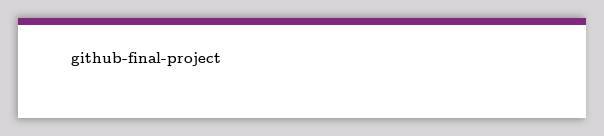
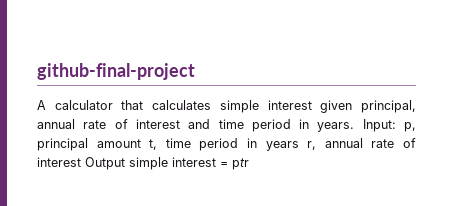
(221, 59) none -> [37,100,417,113] [37,119,417,132] [37,138,417,151] [37,157,249,170] // A calculator that calculates simple interest given principal, annual rate of interest and time period in years. Input: p, principal amount t, time period in years r, annual rate of interest Output simple interest = ptr

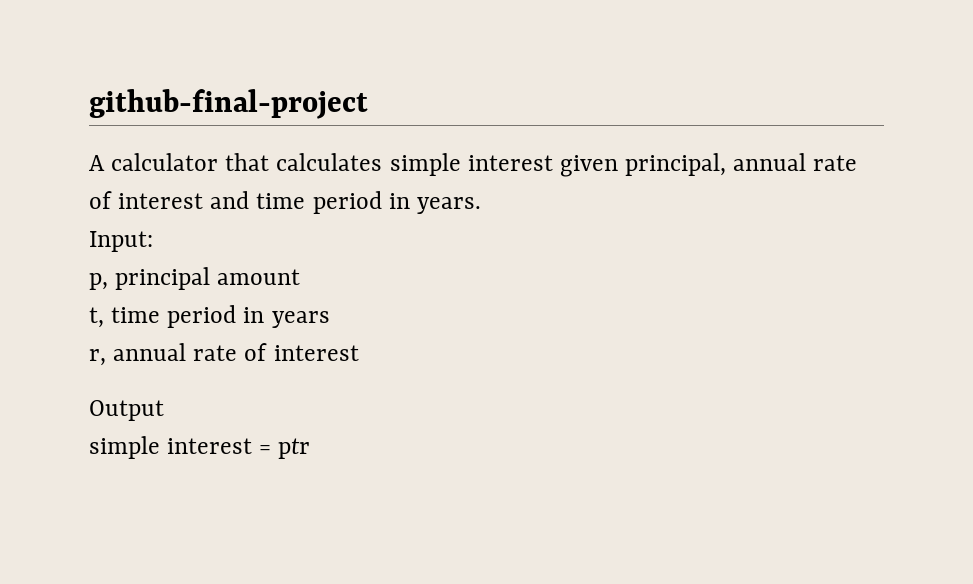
(355, 127) none -> (481, 205) //
(396, 125) none -> (153, 241) //
(141, 143) none -> (301, 277) //
(299, 146) none -> (330, 319) //
(81, 162) none -> (359, 353) //
(125, 163) none -> (164, 410) //

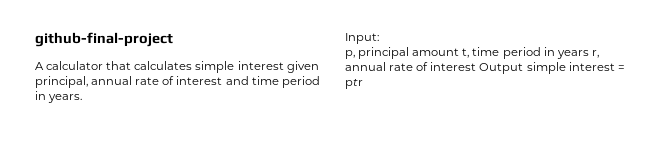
(301, 277) // -> (460, 52) none
(330, 319) // -> (589, 54) none
(359, 353) // -> (477, 66) none
(164, 410) // -> (524, 68) none

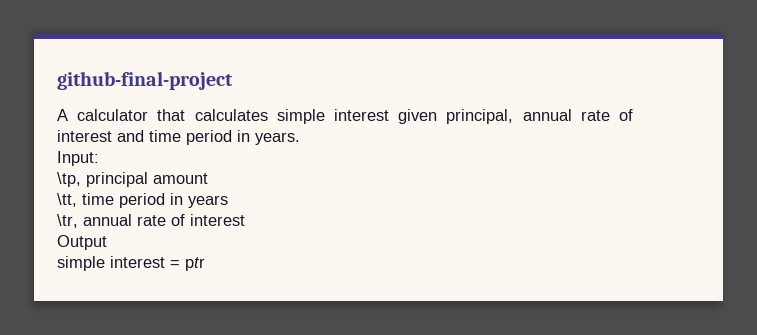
[345,50,355,59] p, -> [57,172,81,187] \tp,
[462,48,470,58] t, -> [57,193,77,207] // \tt,
[591,50,599,58] [345,62,477,71] r, annual rate of interest -> [57,214,245,228] // \tr, annual rate of interest //
(524, 68) none -> (107, 242) //

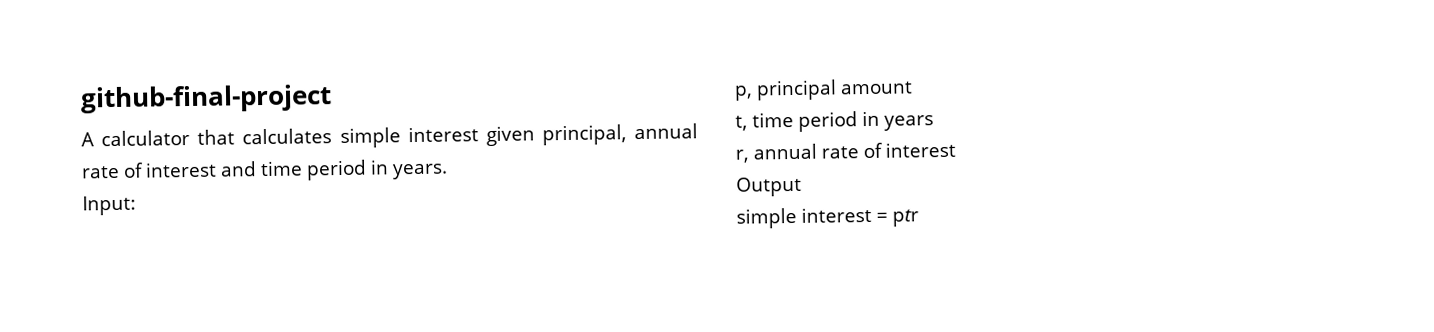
[57,172,81,187] \tp, -> [734,85,753,101] p,
[57,193,77,207] \tt, -> [735,115,748,131] t,
[57,214,78,228] \tr, -> [735,149,749,163] r,

